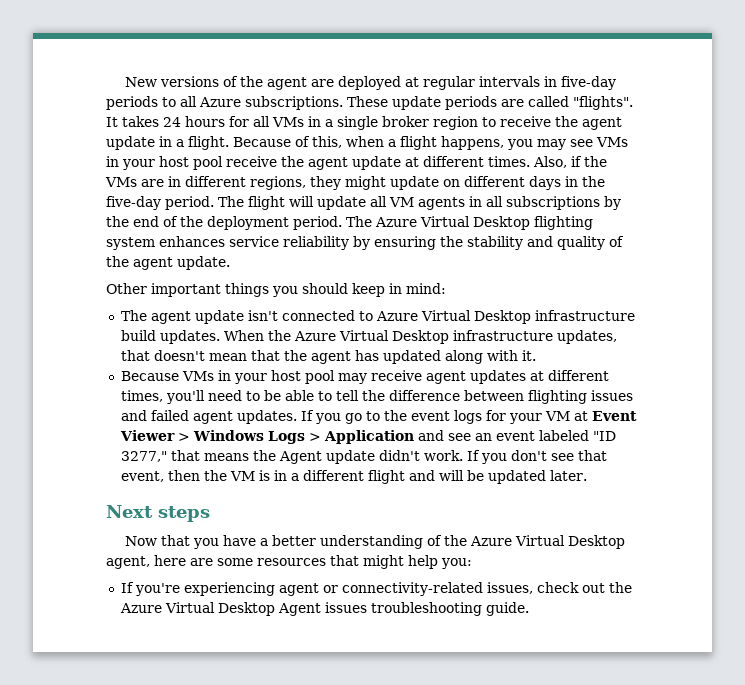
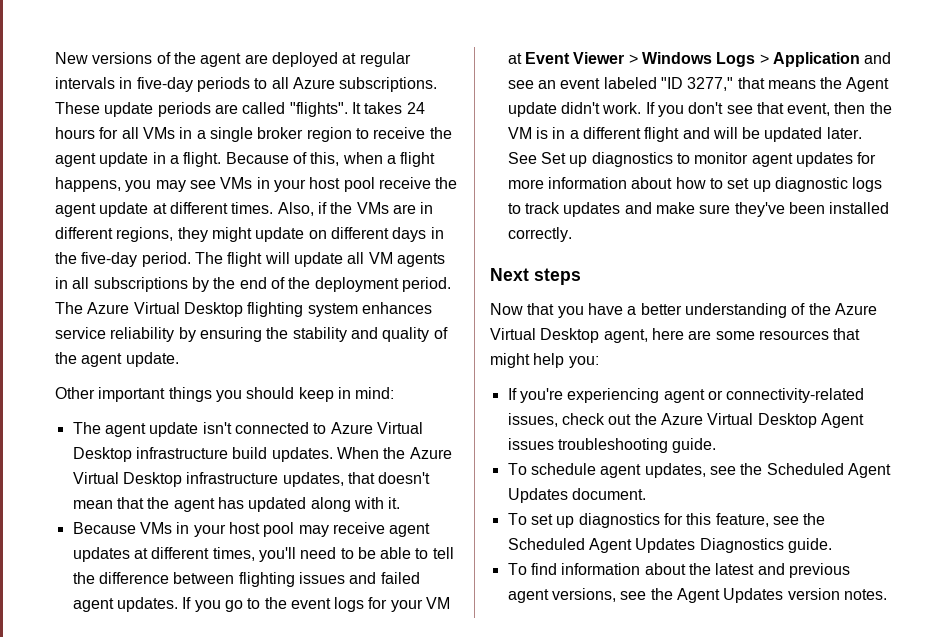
(587, 475) none -> [507,152,877,167] [507,177,883,192] [507,202,890,217] [507,227,572,242] See Set up diagnostics to monitor agent updates for more information about how to set up diagnostic logs to track updates and make sure they've been installed correctly.
(529, 609) none -> [507,463,891,478] [507,488,646,503] [507,513,826,528] [507,538,832,553] [507,563,850,578] [507,588,887,603] // To schedule agent updates, see the Scheduled Agent Updates document. // To set up diagnostics for this feature, see the Scheduled Agent Updates Diagnostics guide. // To find information about the latest and previous agent versions, see the Agent Updates version notes.

